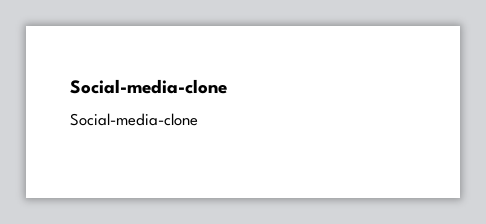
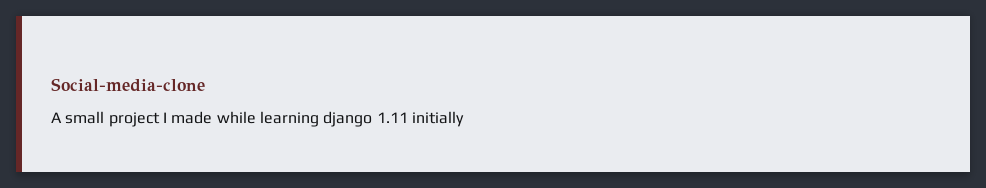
[70,113,198,126] Social-media-clone -> [51,111,464,127] A small project I made while learning django 1.11 initially

